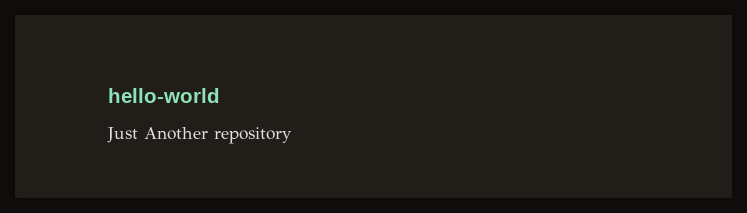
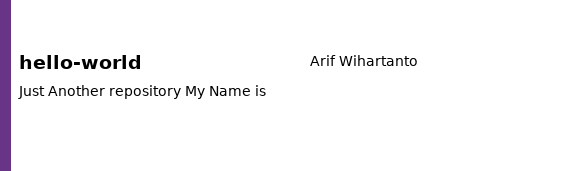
(292, 135) none -> [185,85,266,99] [310,55,418,66] My Name is Arif Wihartanto

